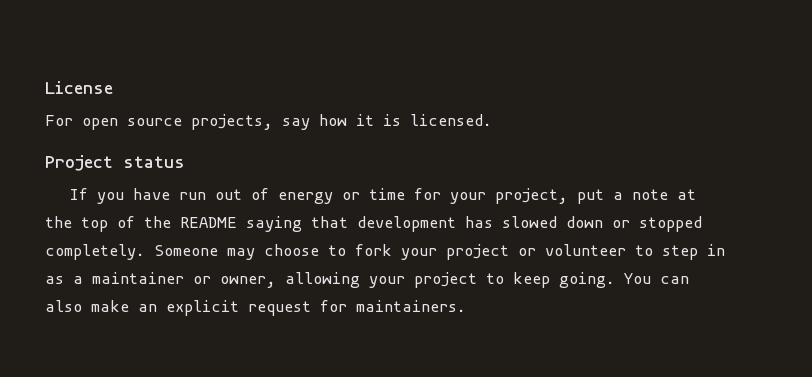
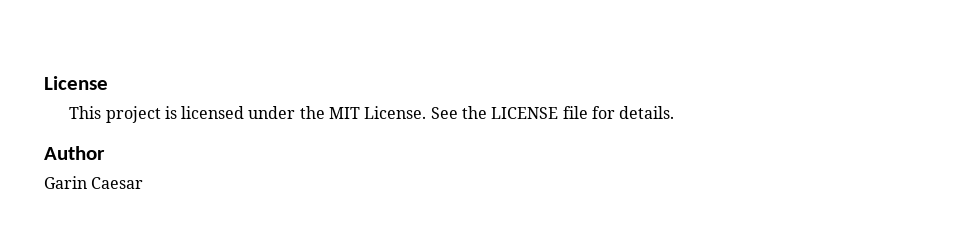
[45,114,492,130] [45,155,185,171] [70,188,697,204] [45,216,702,232] [45,244,725,260] [45,272,689,288] [45,300,466,316] For open source projects, say how it is licensed. // Project status // If you have run out of energy or time for your project, put a note at the top of the README saying that development has slowed down or stopped completely. Someone may choose to fork your project or volunteer to step in as a maintainer or owner, allowing your project to keep going. You can also make an explicit request for maintainers. -> [69,106,675,123] [44,146,105,160] [44,176,144,189] This project is licensed under the MIT License. See the LICENSE file for details. // Author // Garin Caesar

